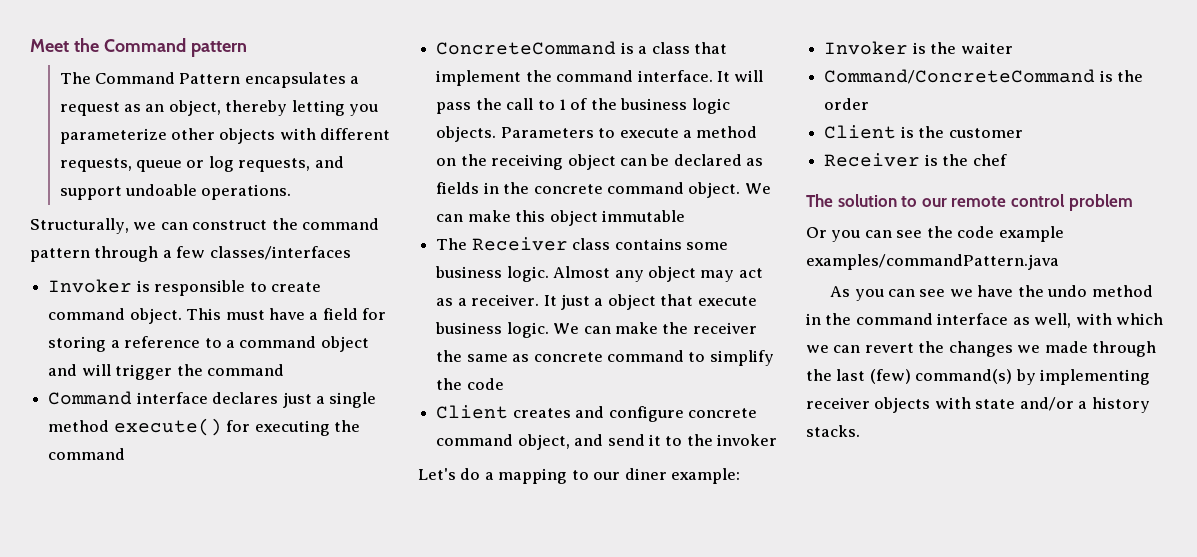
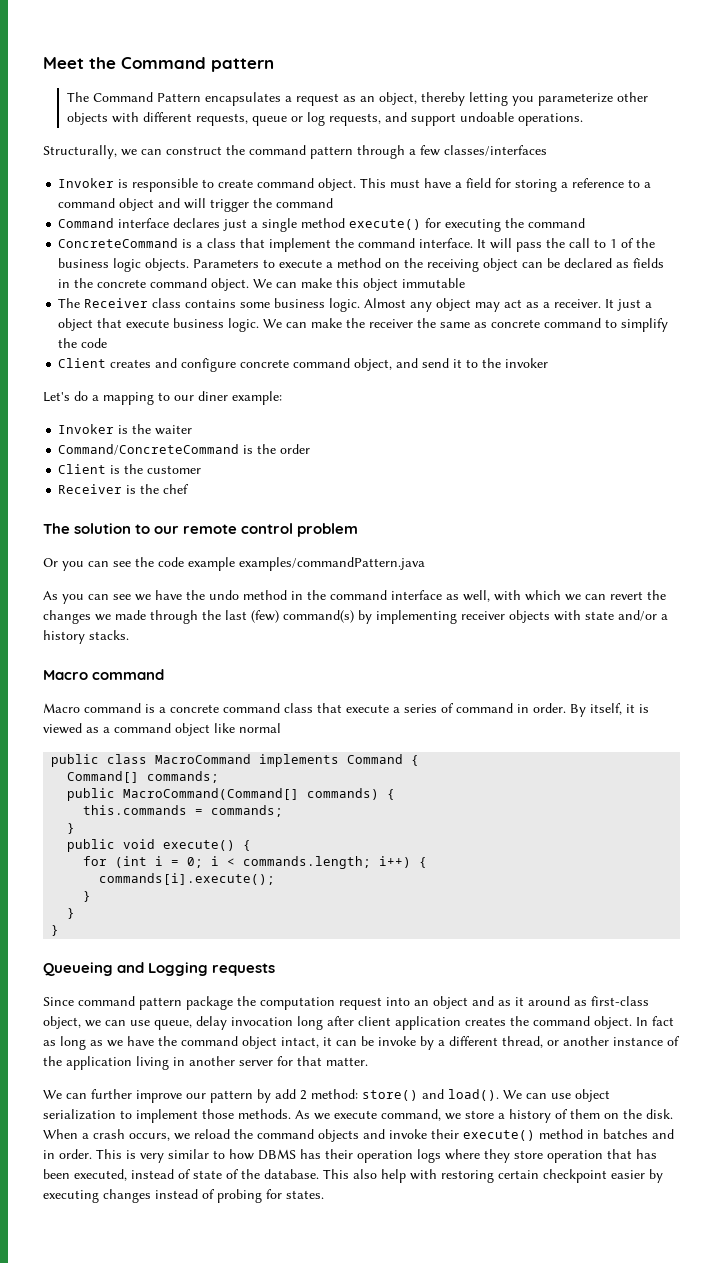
(860, 431) none -> [43,669,165,680] [43,703,649,717] [43,723,281,736] [51,754,420,767] [67,771,220,783] [67,788,396,801] [83,805,284,817] [67,823,76,834] [67,839,252,852] [83,856,428,869] [99,873,276,885] [83,891,92,902] [67,908,76,919] [51,925,60,936] [43,962,276,976] [43,996,649,1010] [43,1016,674,1030] [43,1036,680,1050] [43,1056,368,1070] [43,1089,610,1103] [43,1109,673,1123] [43,1129,674,1142] [43,1149,657,1163] [43,1169,663,1183] [43,1189,324,1203] // Macro command // Macro command is a concrete command class that execute a series of command in order. By itself, it is viewed as a command object like normal // public class MacroCommand implements Command { // Command[] commands; // public MacroCommand(Command[] commands) { // this.commands = commands; // } // public void execute() { // for (int i = 0; i < commands.length; i++) { // commands[i].execute(); // } // } // } // Queueing and Logging requests // Since command pattern package the computation request into an object and as it around as first-class object, we can use queue, delay invocation long after client application creates the command object. In fact as long as we have the command object intact, it can be invoke by a different thread, or another instance of the application living in another server for that matter. // We can further improve our pattern by add 2 method: store() and load(). We can use object serialization to implement those methods. As we execute command, we store a history of them on the disk. When a crash occurs, we reload the command objects and invoke their execute() method in batches and in order. This is very similar to how DBMS has their operation logs where they store operation that has been executed, instead of state of the database. This also help with restoring certain checkpoint easier by executing changes instead of probing for states.

